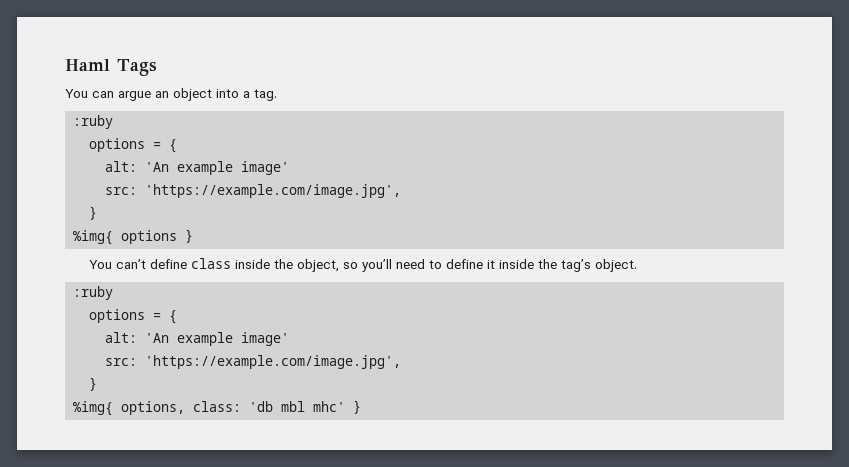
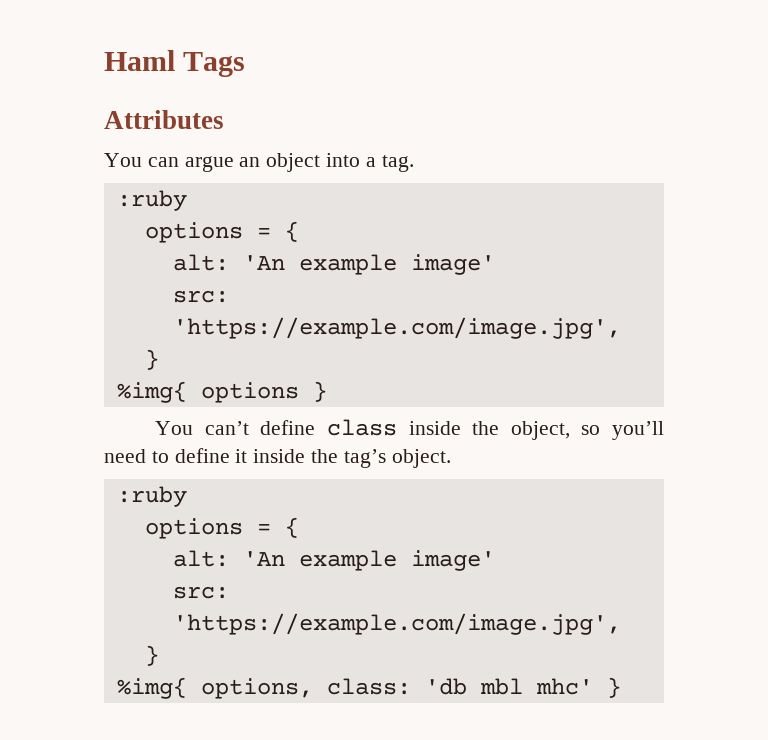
(157, 67) none -> [104,110,224,129] // Attributes

